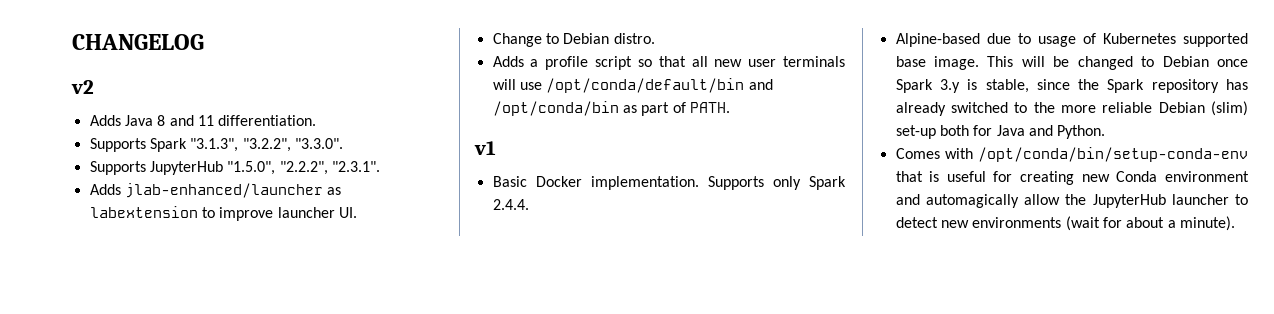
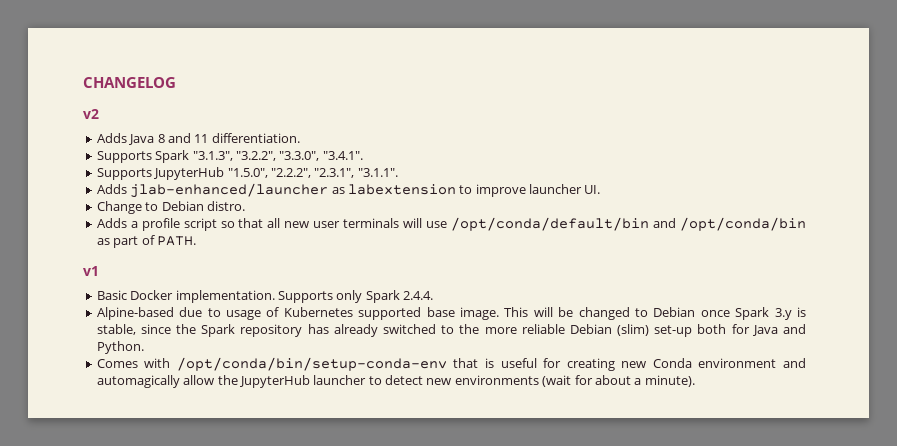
[294,138,343,149] "3.3.0". -> [279,151,363,161] "3.3.0", "3.4.1".
[331,161,380,172] "2.3.1". -> [314,168,398,178] "2.3.1", "3.1.1".

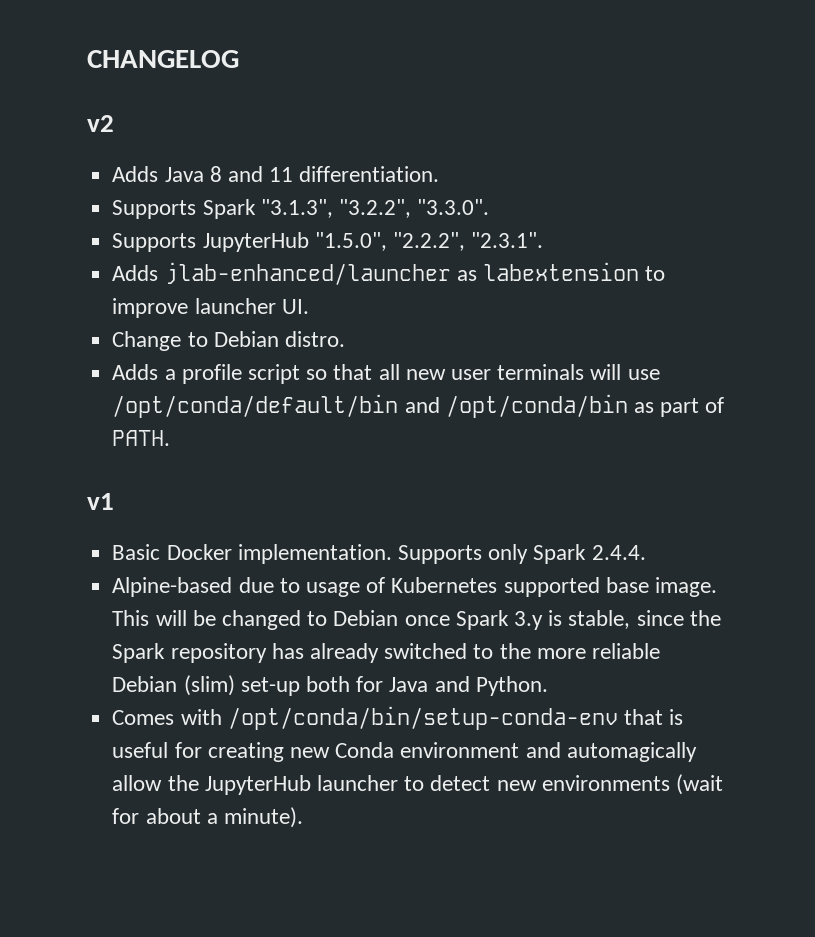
[279,151,363,161] "3.3.0", "3.4.1". -> [417,199,490,215] "3.3.0".
[314,168,398,178] "2.3.1", "3.1.1". -> [471,232,544,248] "2.3.1".

